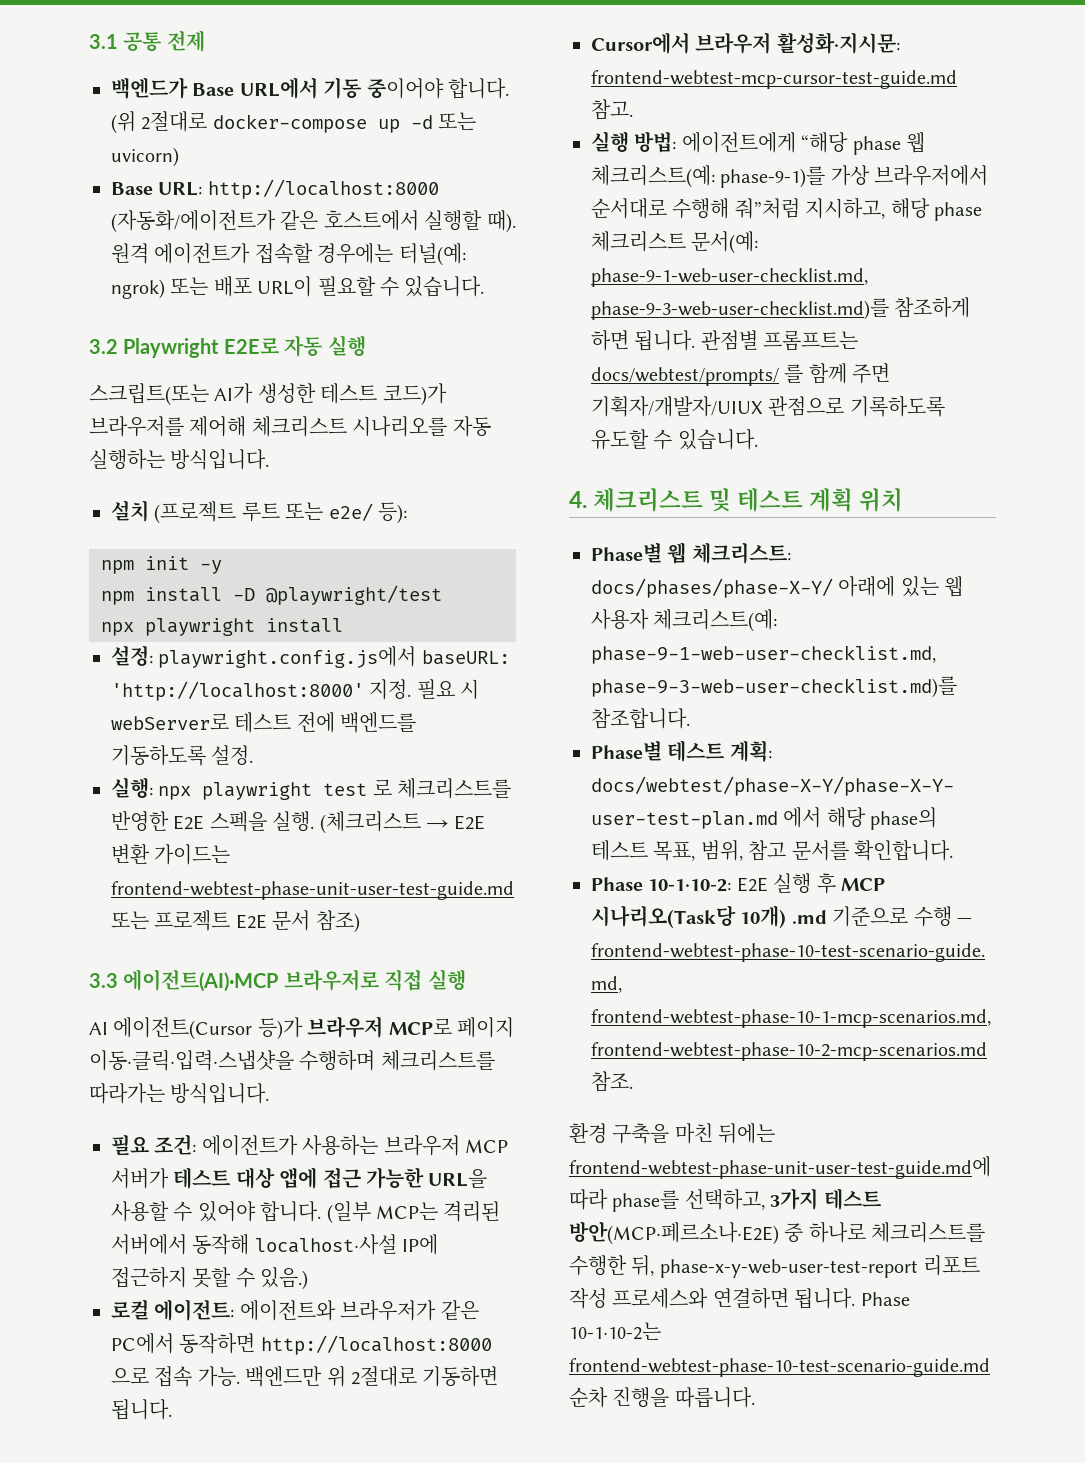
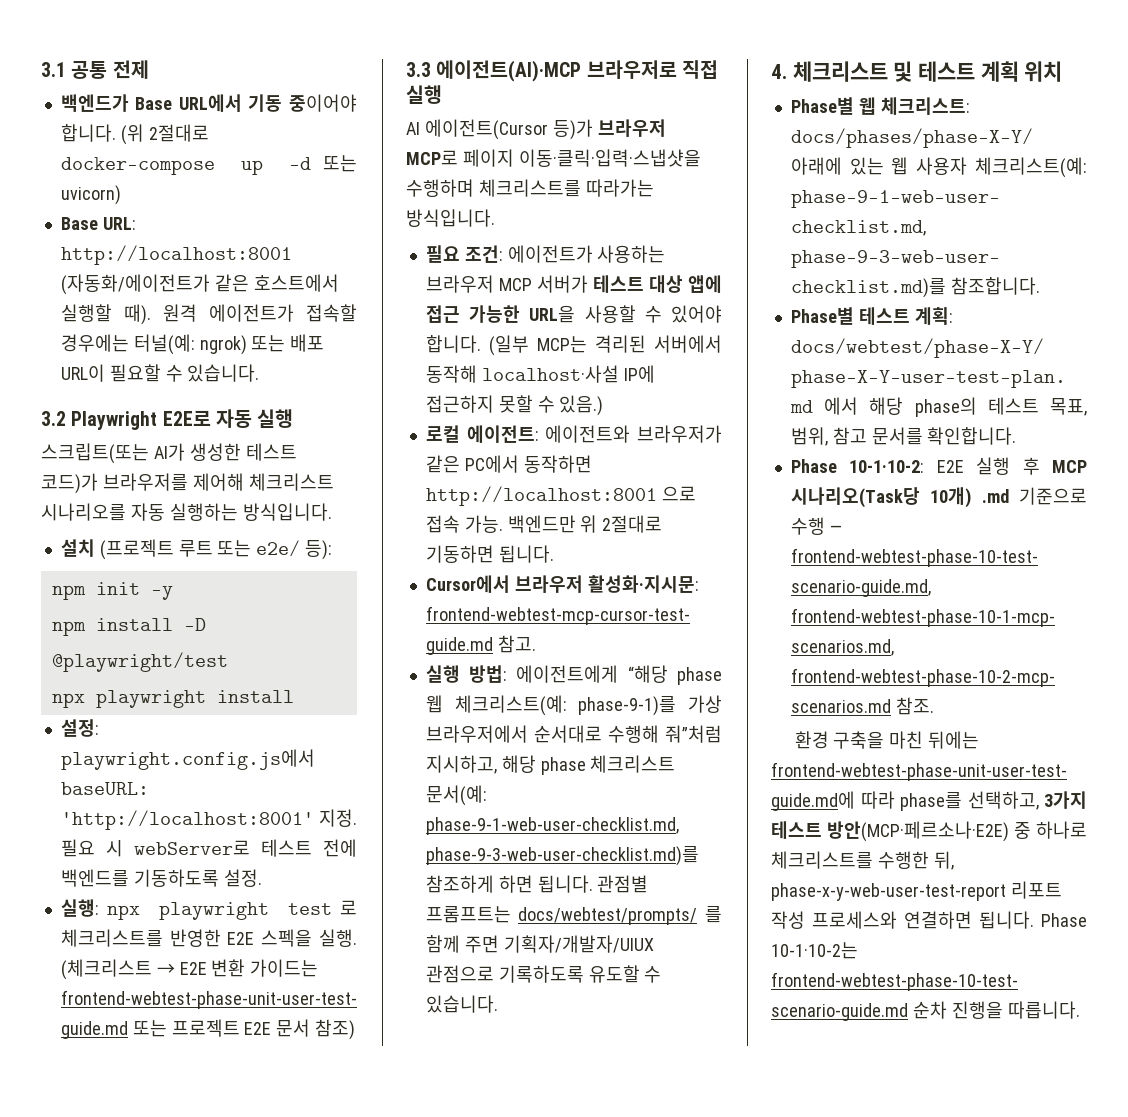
[207,179,439,199] http://localhost:8000 -> [60,245,292,265] http://localhost:8001
[111,681,364,701] 'http://localhost:8000' -> [60,810,314,830] 'http://localhost:8001'
[260,1335,492,1355] http://localhost:8000 -> [425,486,657,506] http://localhost:8001

